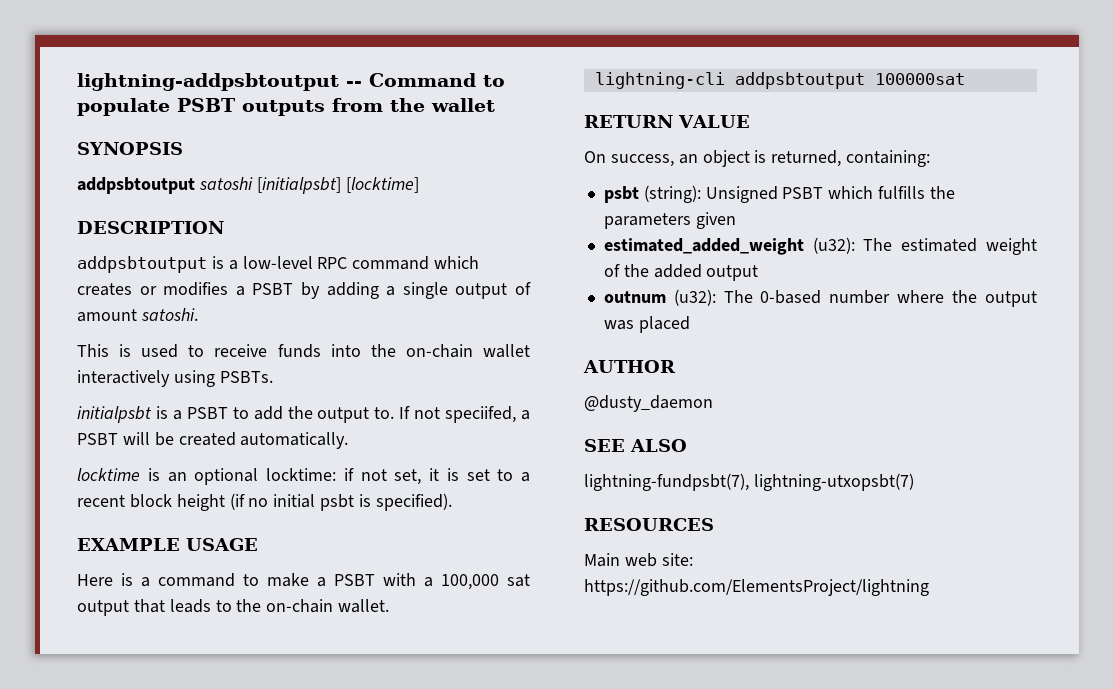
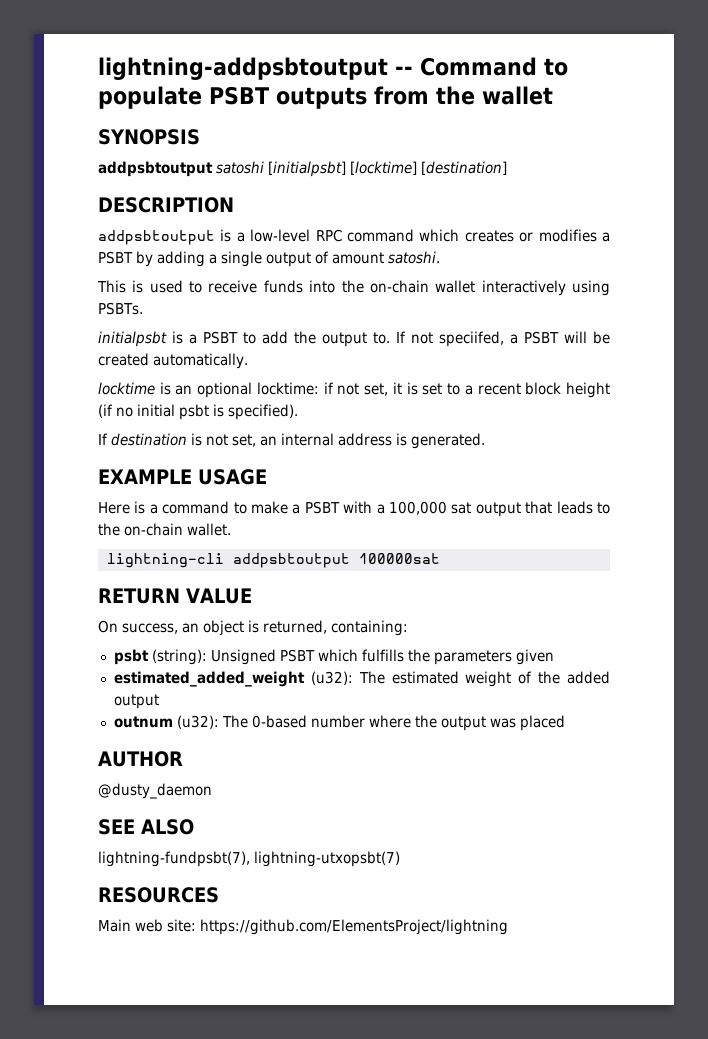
(419, 185) none -> [421,161,507,175] [destination]
(452, 502) none -> [98,433,485,449] // If destination is not set, an internal address is generated.

